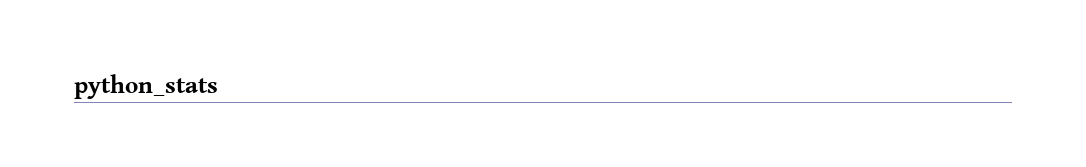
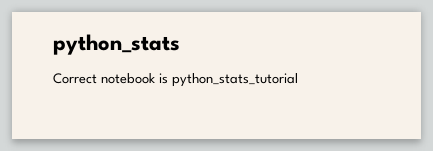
(218, 86) none -> [53,73,298,87] // Correct notebook is python_stats_tutorial

